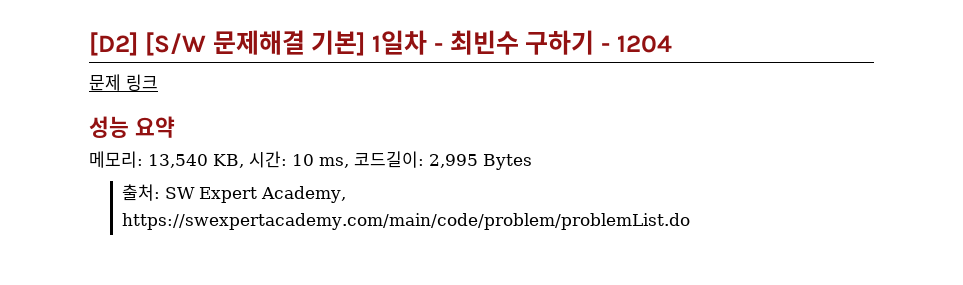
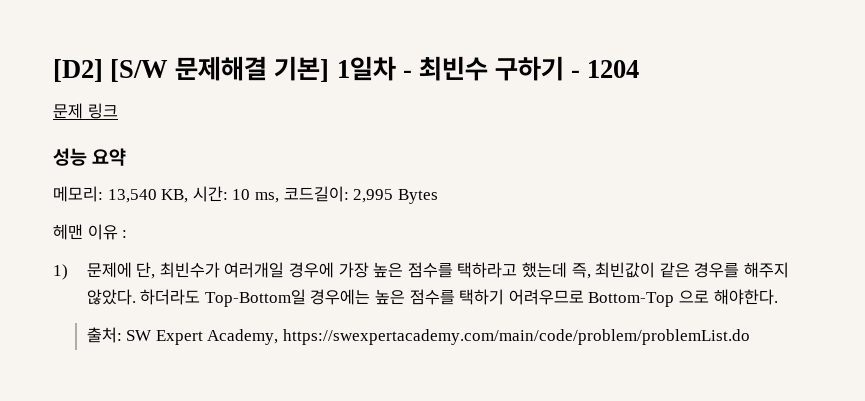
(532, 162) none -> [53,224,128,240] [53,262,789,280] [86,289,778,307] // 헤맨 이유 : // 1) 문제에 단, 최빈수가 여러개일 경우에 가장 높은 점수를 택하라고 했는데 즉, 최빈값이 같은 경우를 해주지 않았다. 하더라도 Top-Bottom일 경우에는 높은 점수를 택하기 어려우므로 Bottom-Top 으로 해야한다.

